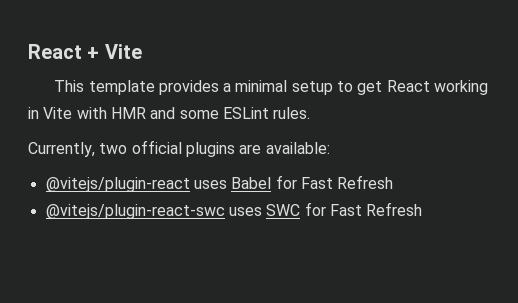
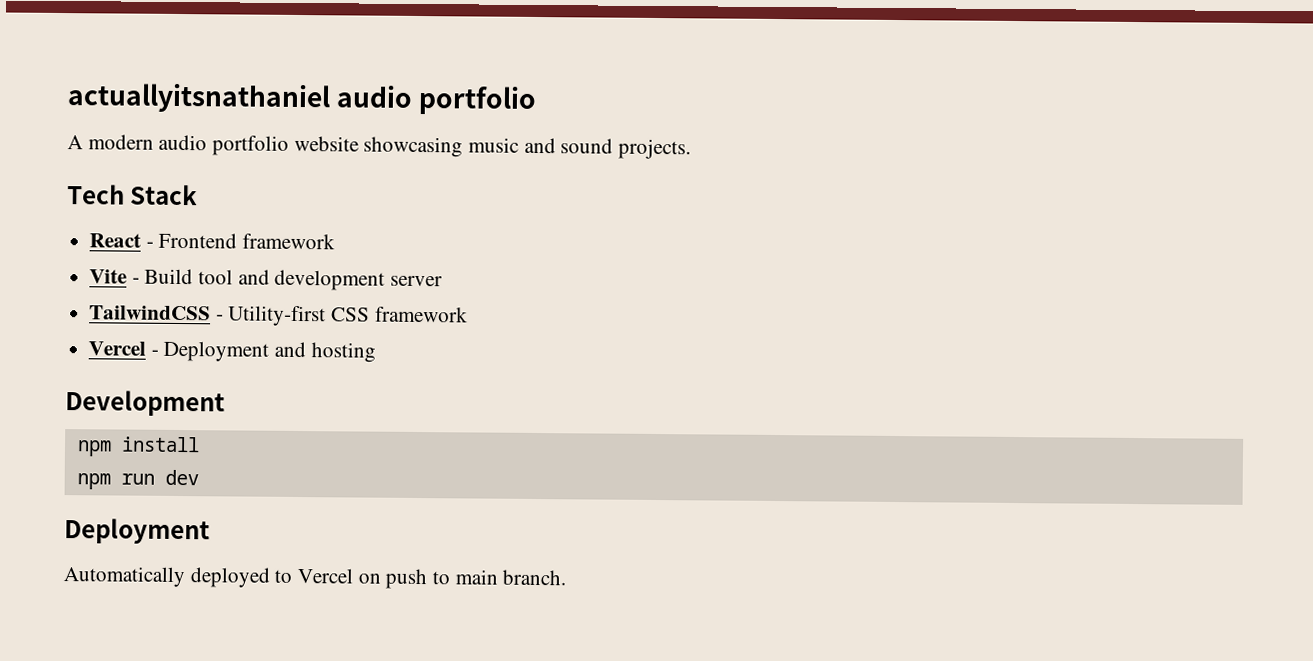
[28,44,142,59] [54,80,489,95] [28,107,311,119] [28,140,330,157] [45,175,394,192] [45,202,423,219] React + Vite // This template provides a minimal setup to get React working in Vite with HMR and some ESLint rules. // Currently, two official plugins are available: // @vitejs/plugin-react uses Babel for Fast Refresh // @vitejs/plugin-react-swc uses SWC for Fast Refresh -> [67,83,538,115] [67,134,692,160] [67,184,199,206] [89,232,336,250] [89,268,444,291] [89,305,468,327] [88,340,376,363] [65,390,225,417] [76,436,200,457] [76,469,199,490] [64,518,210,545] [63,566,567,590] actuallyitsnathaniel audio portfolio // A modern audio portfolio website showcasing music and sound projects. // Tech Stack // React - Frontend framework // Vite - Build tool and development server // TailwindCSS - Utility-first CSS framework // Vercel - Deployment and hosting // Development // npm install // npm run dev // Deployment // Automatically deployed to Vercel on push to main branch.

